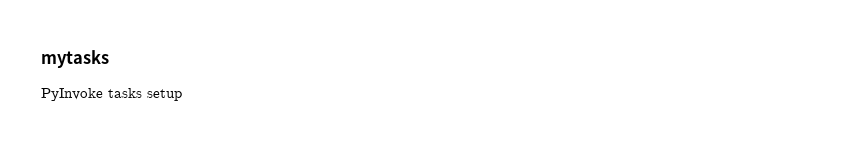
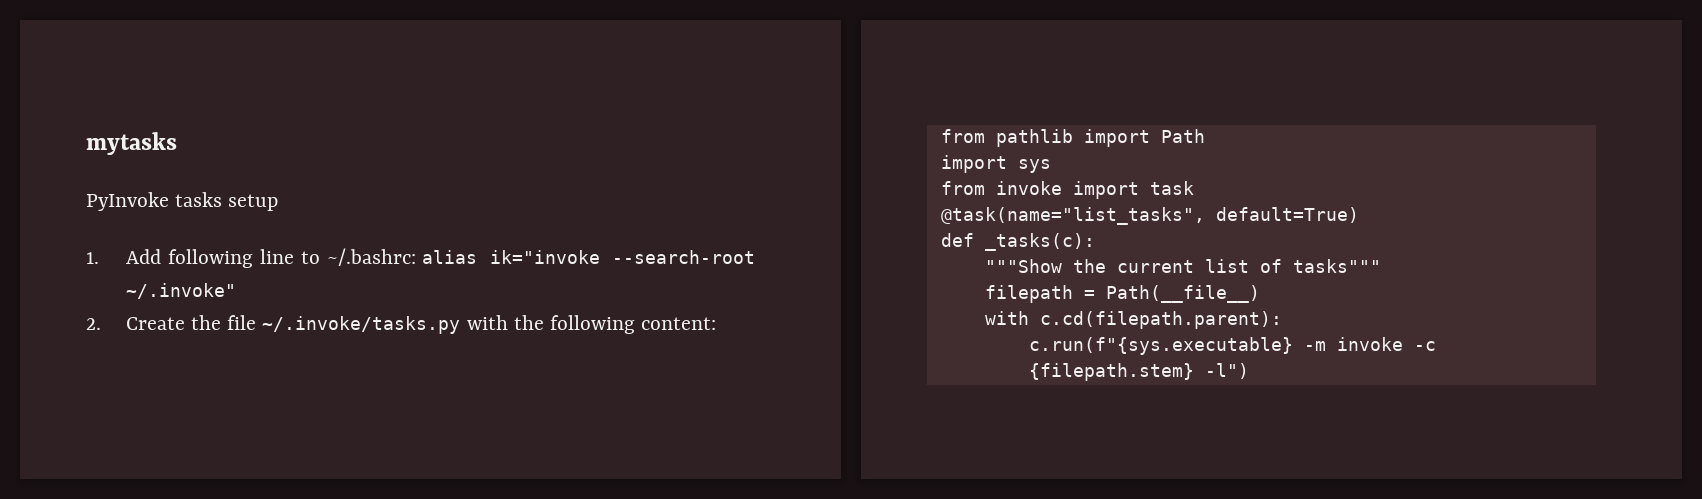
(182, 95) none -> [86,248,755,268] [125,283,236,299] [86,315,717,334] [940,129,1205,147] [940,155,1051,173] [940,181,1194,199] [940,207,1359,225] [940,233,1095,251] [984,259,1381,273] [984,285,1260,303] [984,311,1282,329] [1028,337,1436,355] [1028,363,1249,381] // 1. Add following line to ~/.bashrc: alias ik="invoke --search-root ~/.invoke" // 2. Create the file ~/.invoke/tasks.py with the following content: // from pathlib import Path // import sys // from invoke import task // @task(name="list_tasks", default=True) // def _tasks(c): // """Show the current list of tasks""" // filepath = Path(__file__) // with c.cd(filepath.parent): // c.run(f"{sys.executable} -m invoke -c {filepath.stem} -l")

